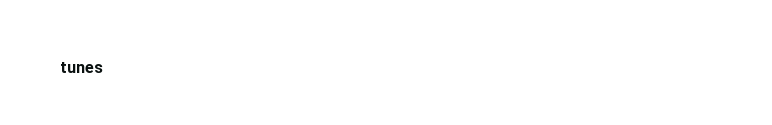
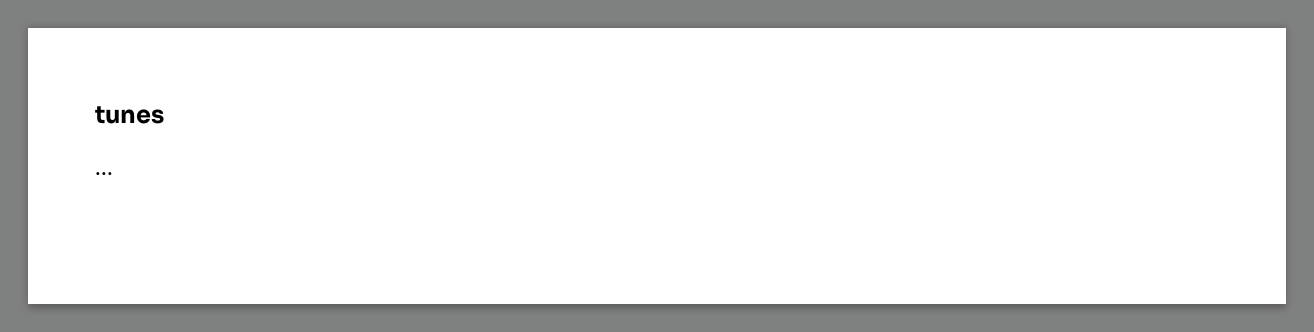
(103, 67) none -> [95,172,113,175] // ...

